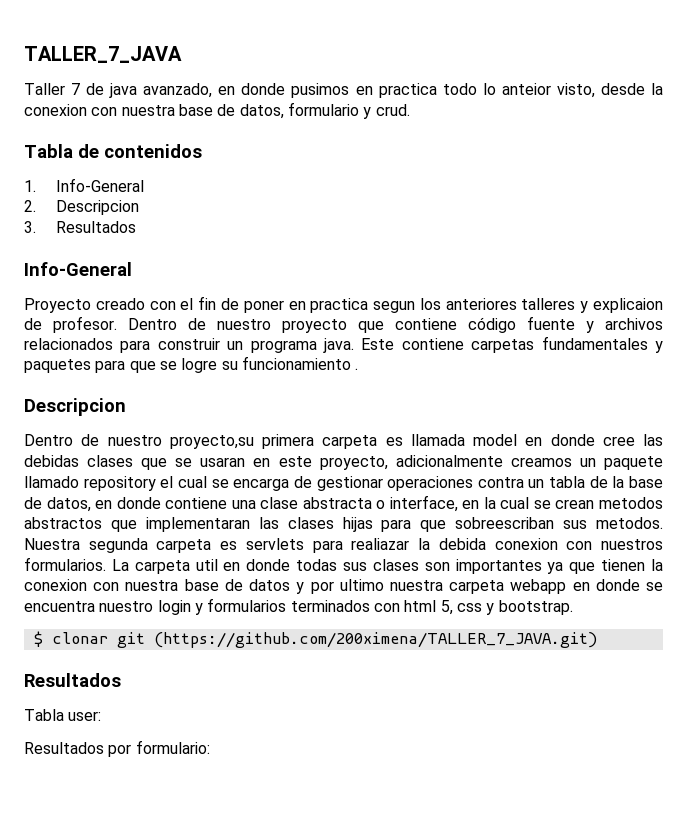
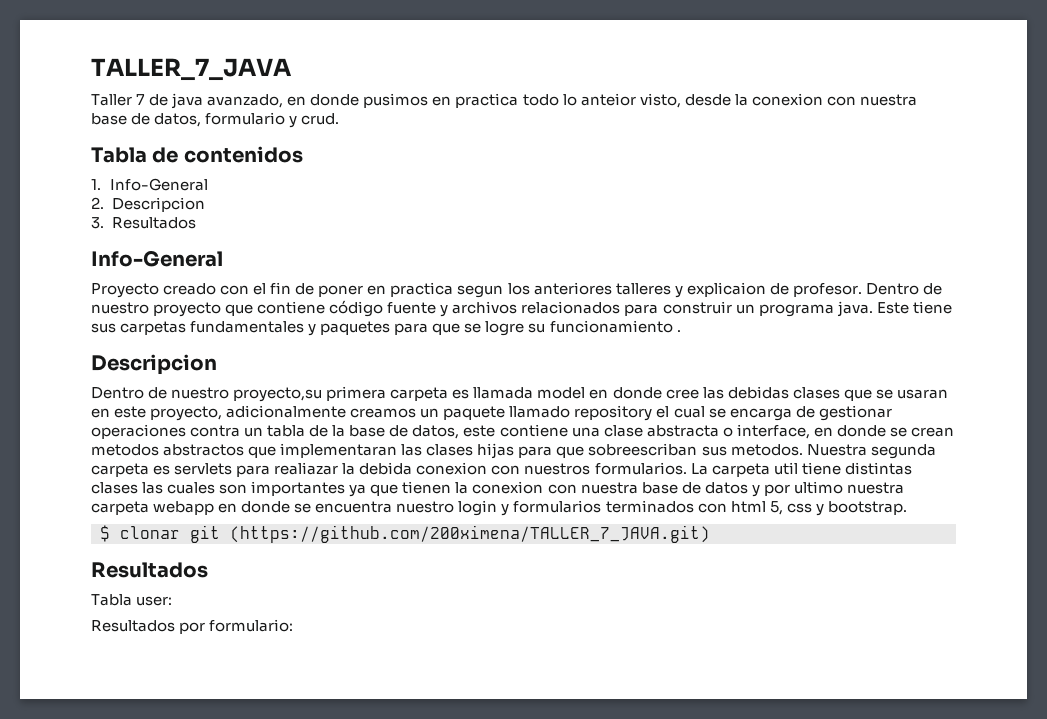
[401,338,464,350] contiene -> [912,301,952,314] [91,323,116,333] tiene sus
[95,497,161,509] en donde -> [463,425,496,437] este
[483,497,530,509] la cual -> [836,425,886,437] donde
[223,559,419,571] en donde todas sus clases -> [801,462,912,475] [91,482,216,494] tiene distintas clases las cuales

